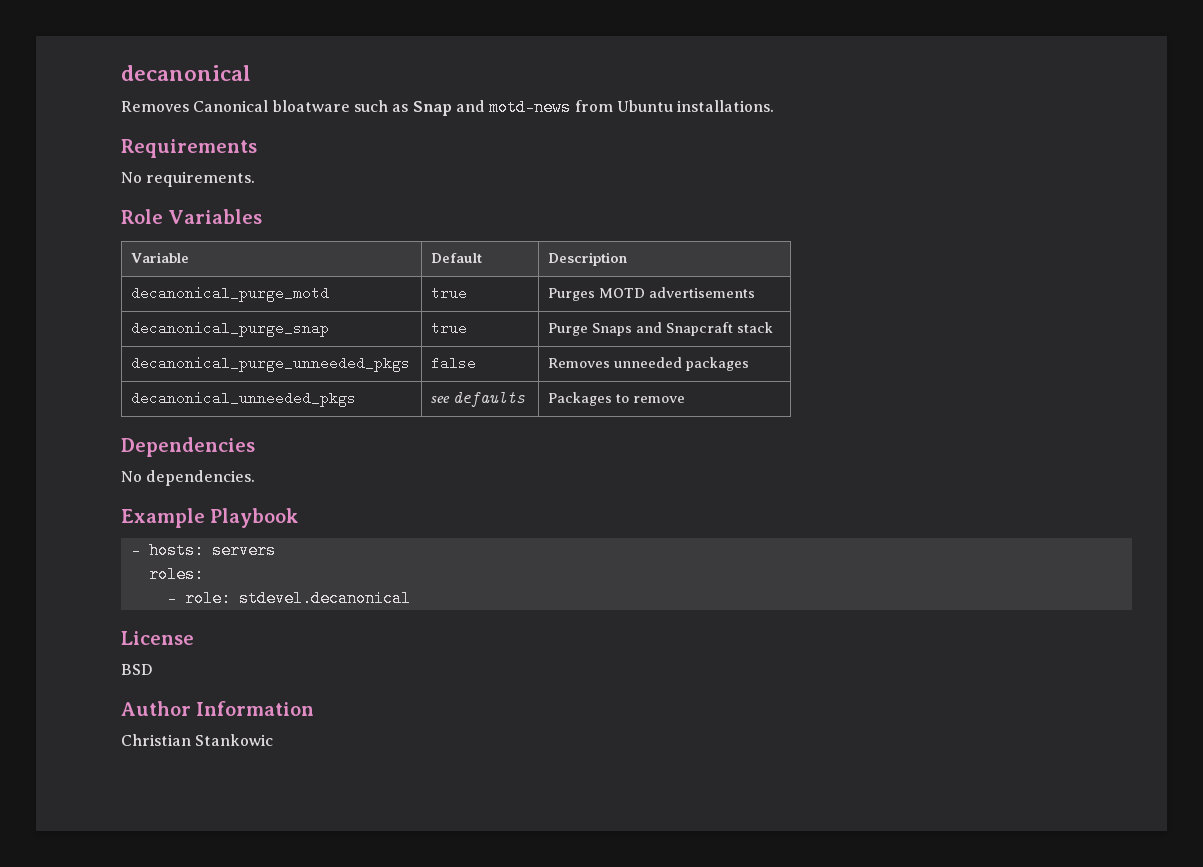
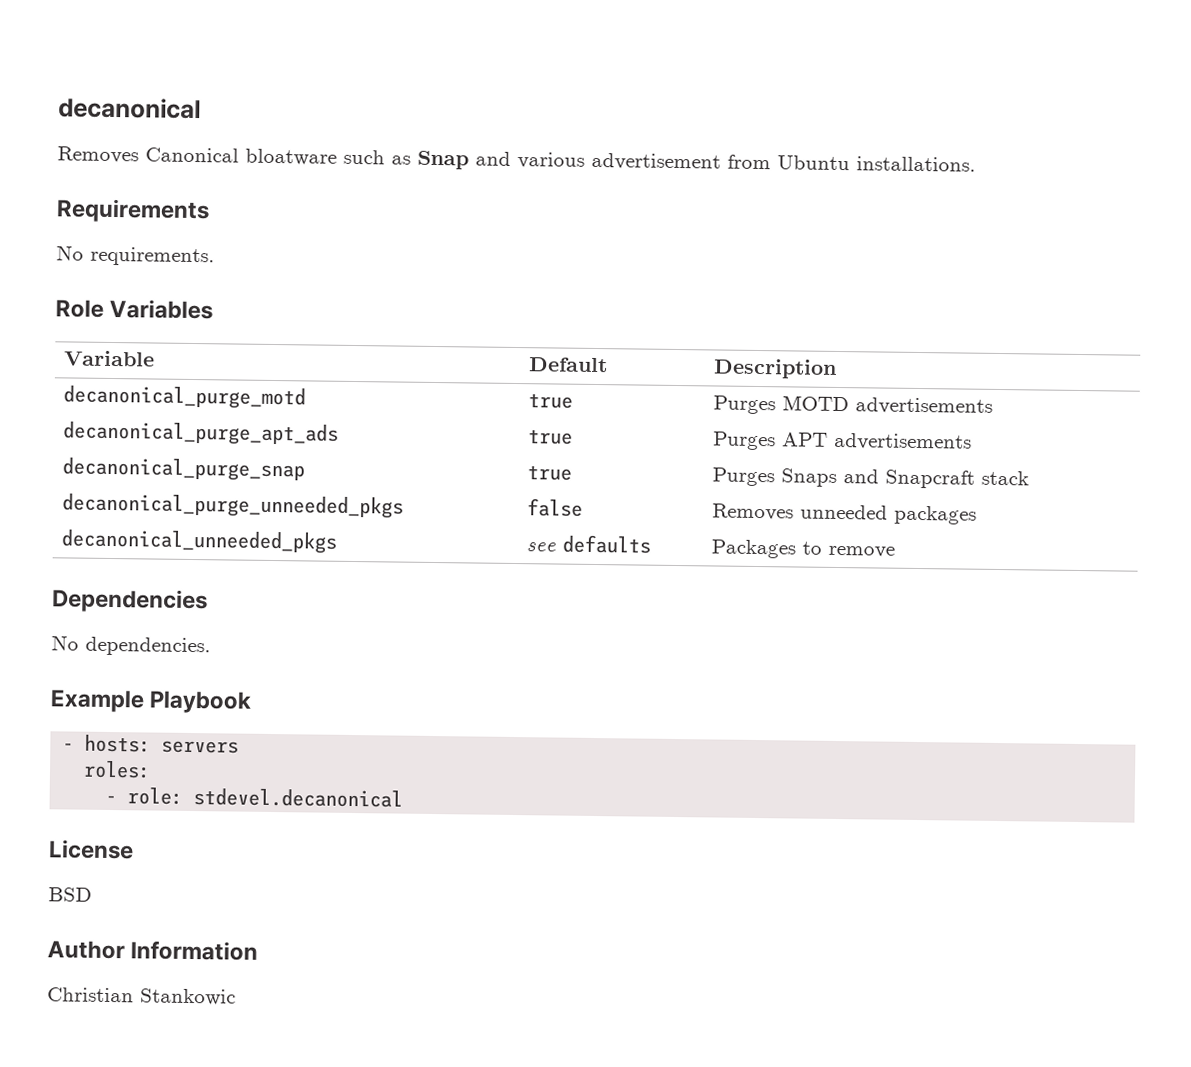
[489,99,572,116] motd-news -> [517,152,721,171] various advertisement
(756, 292) none -> [62,421,339,446] [527,429,573,445] [712,431,972,451] // decanonical_purge_apt_ads | true | Purges APT advertisements
[548,323,589,336] Purge -> [711,467,775,487] Purges

